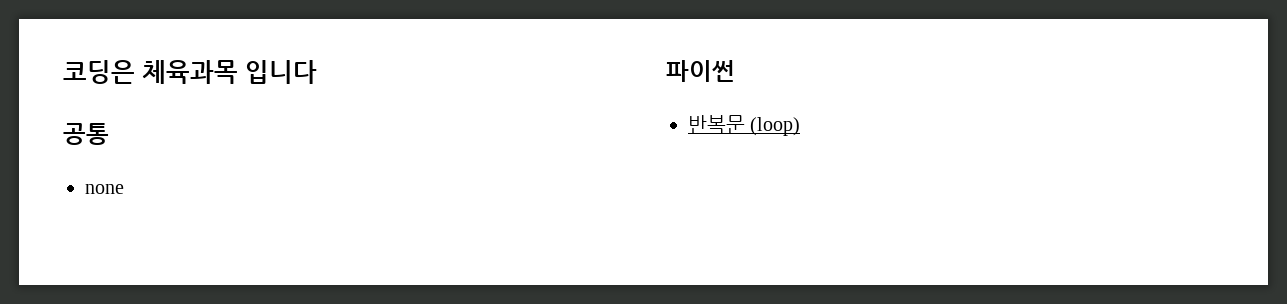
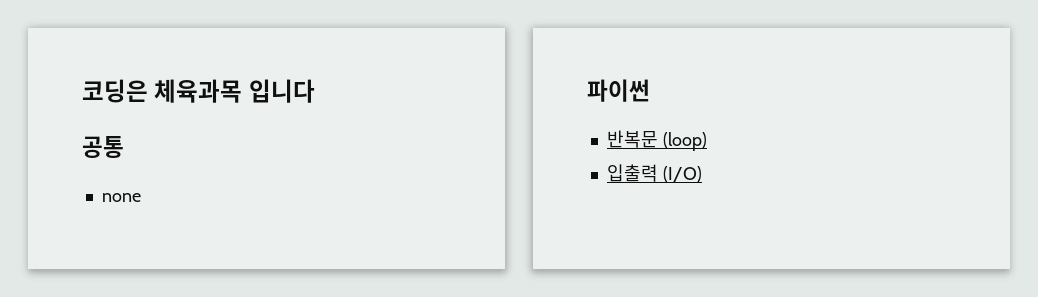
(801, 126) none -> [606,164,702,182] // 입출력 (I/O)

